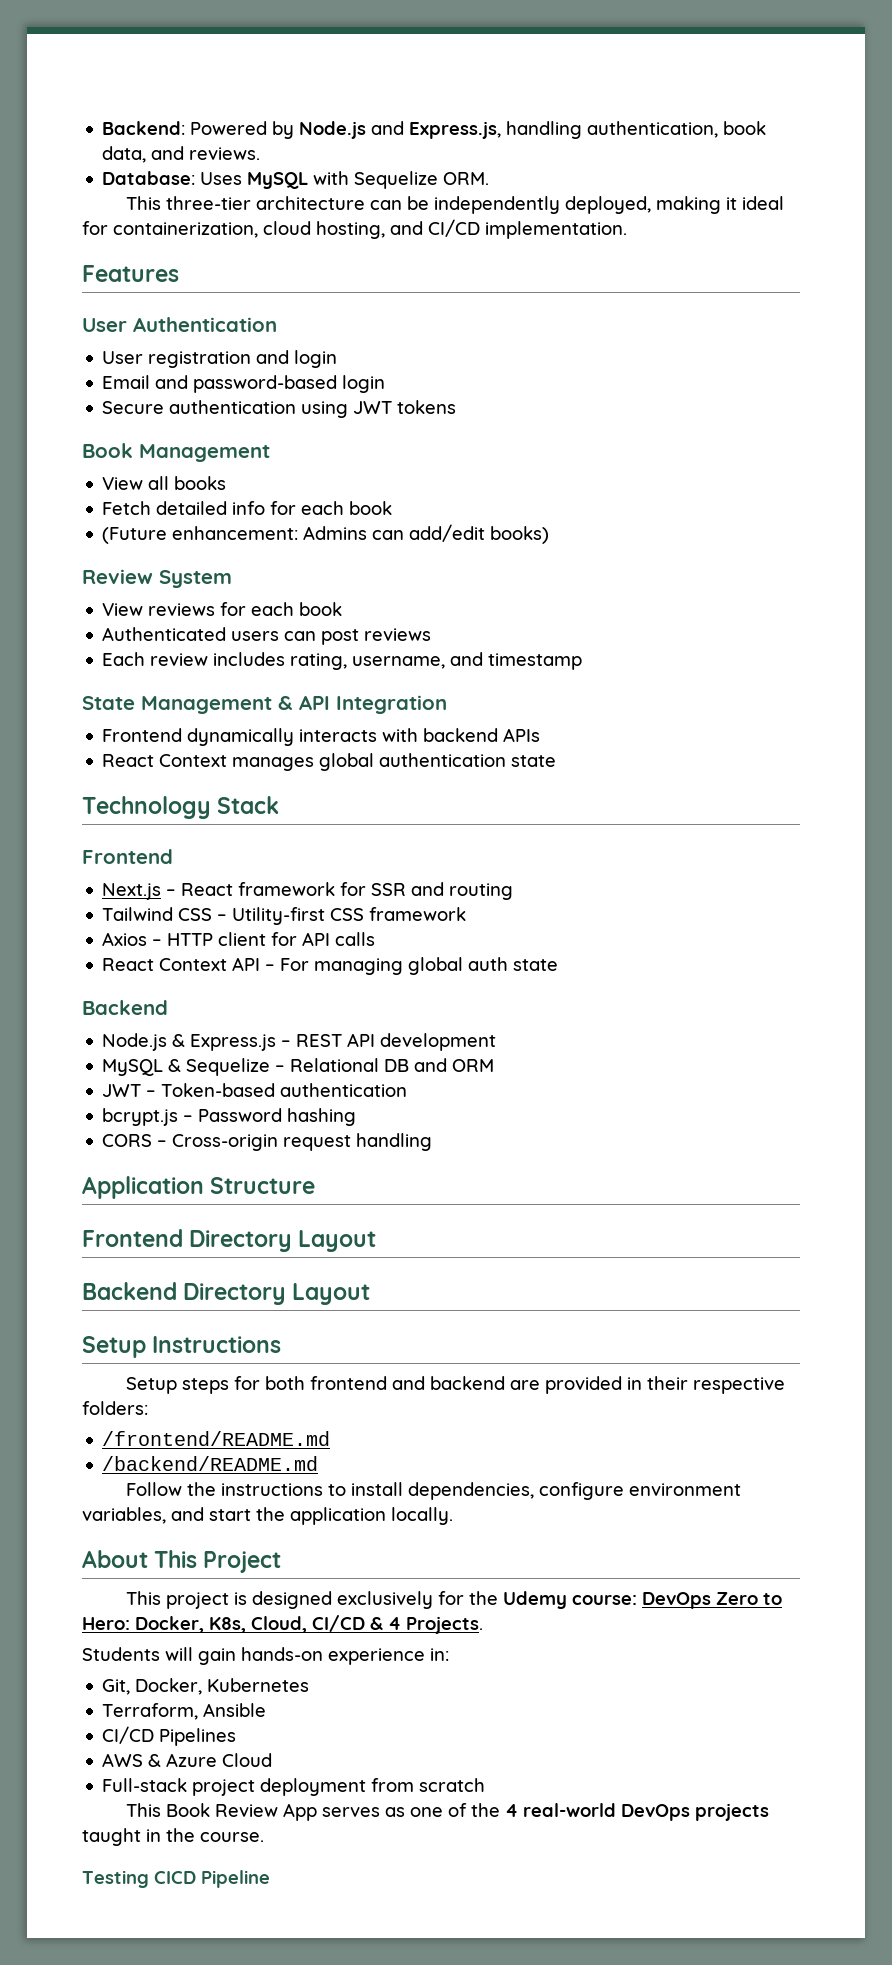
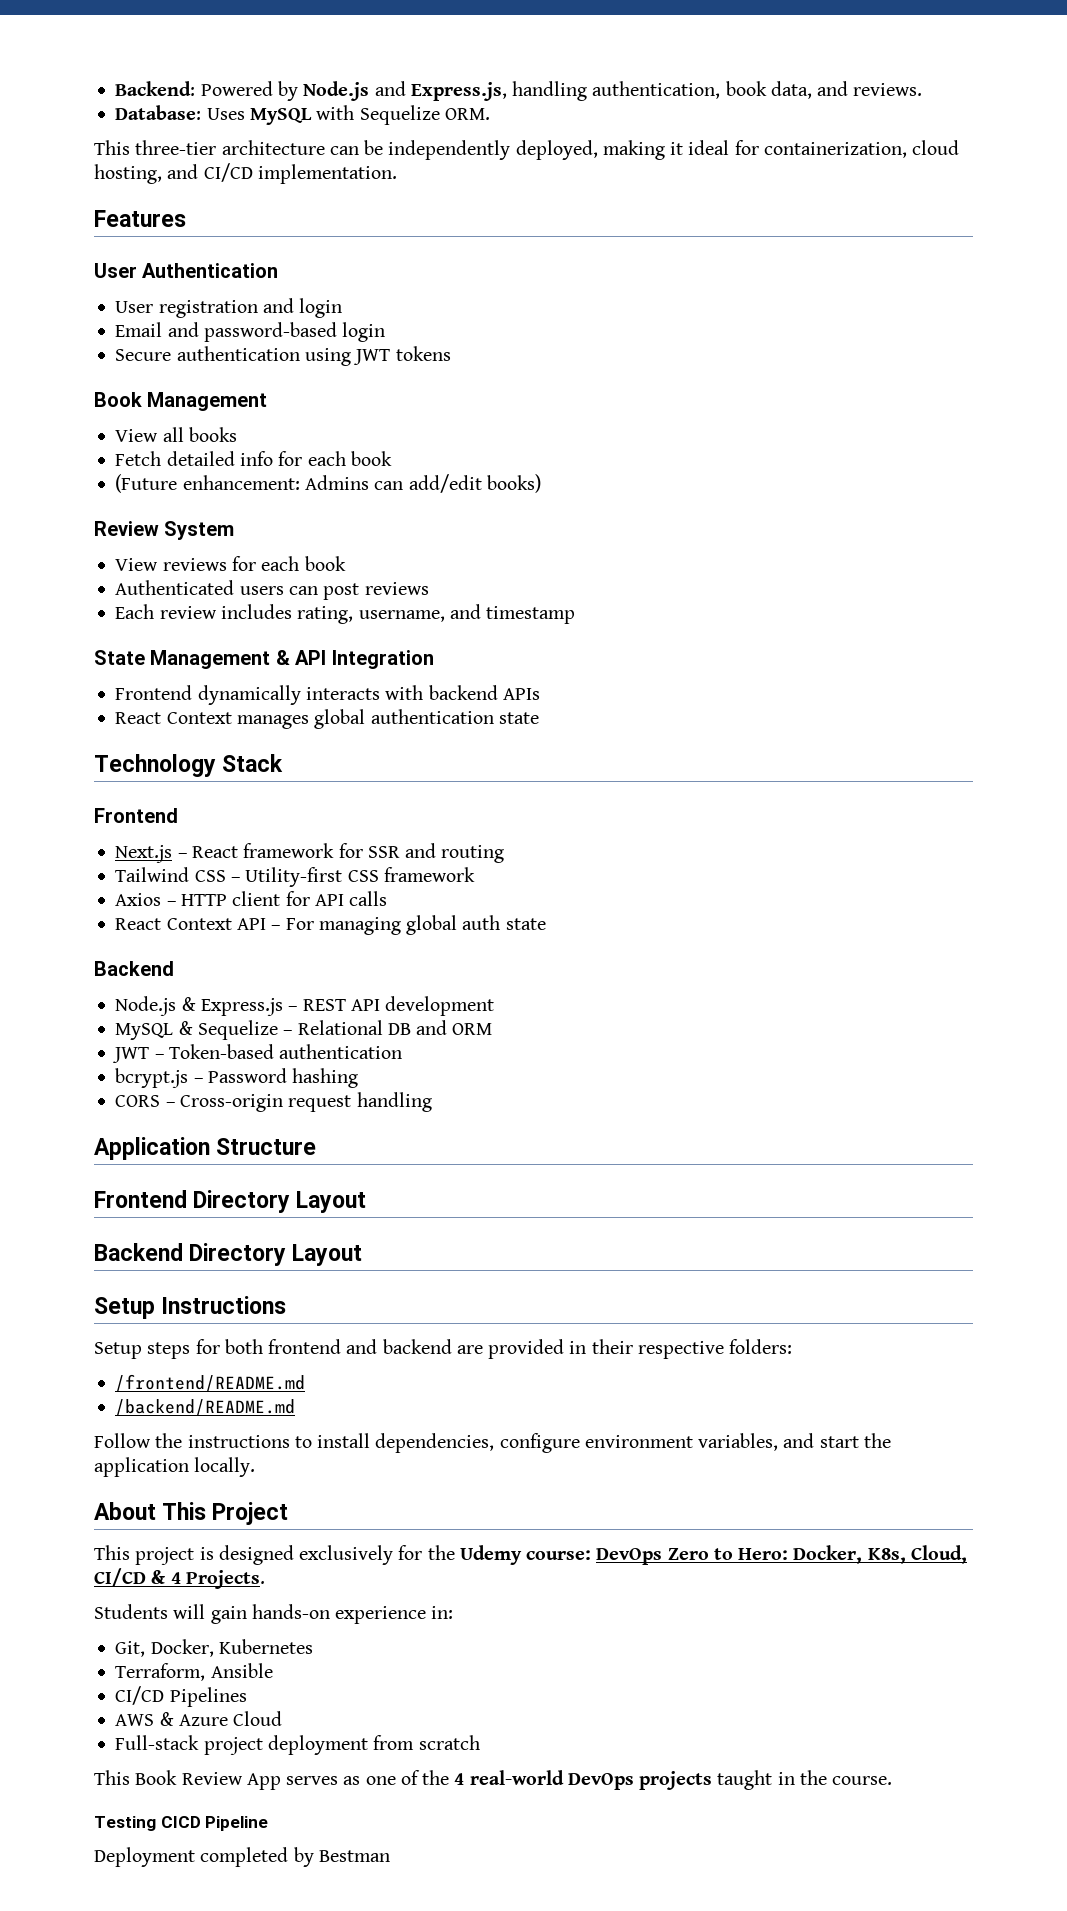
(270, 1879) none -> [94,1847,390,1867] // Deployment completed by Bestman

